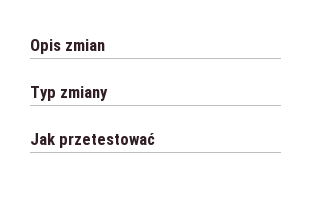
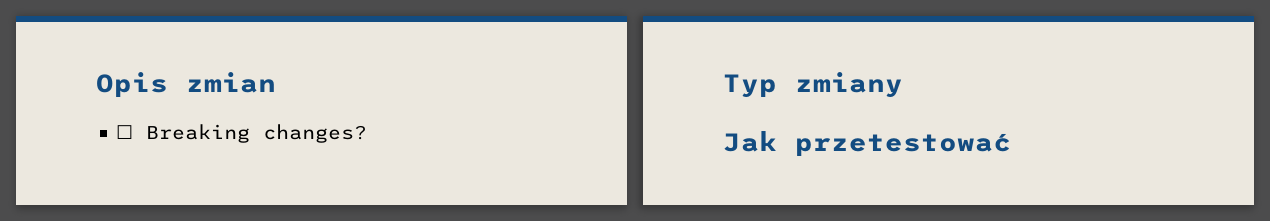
(106, 45) none -> [116,124,368,143] // ☐ Breaking changes?

